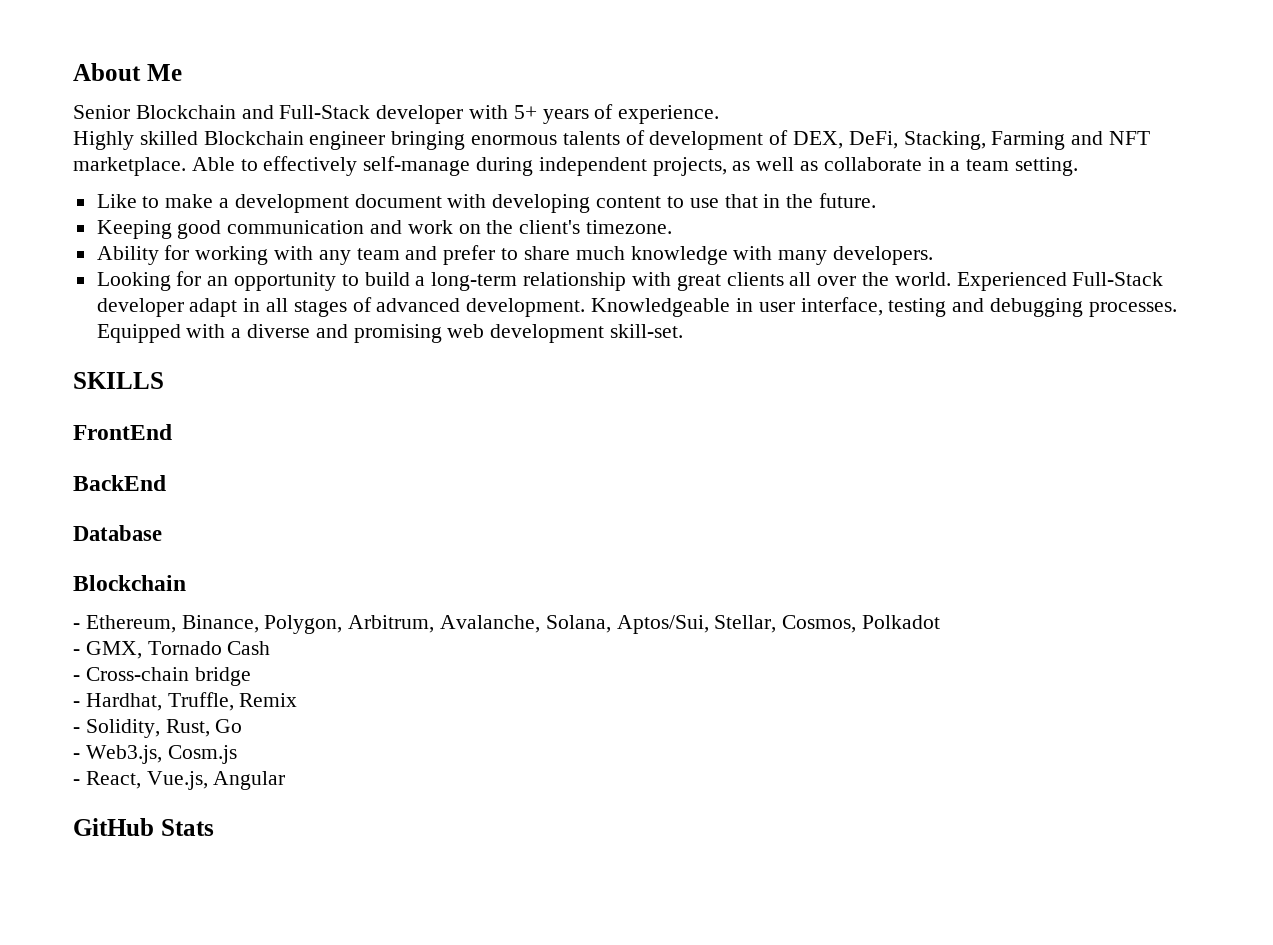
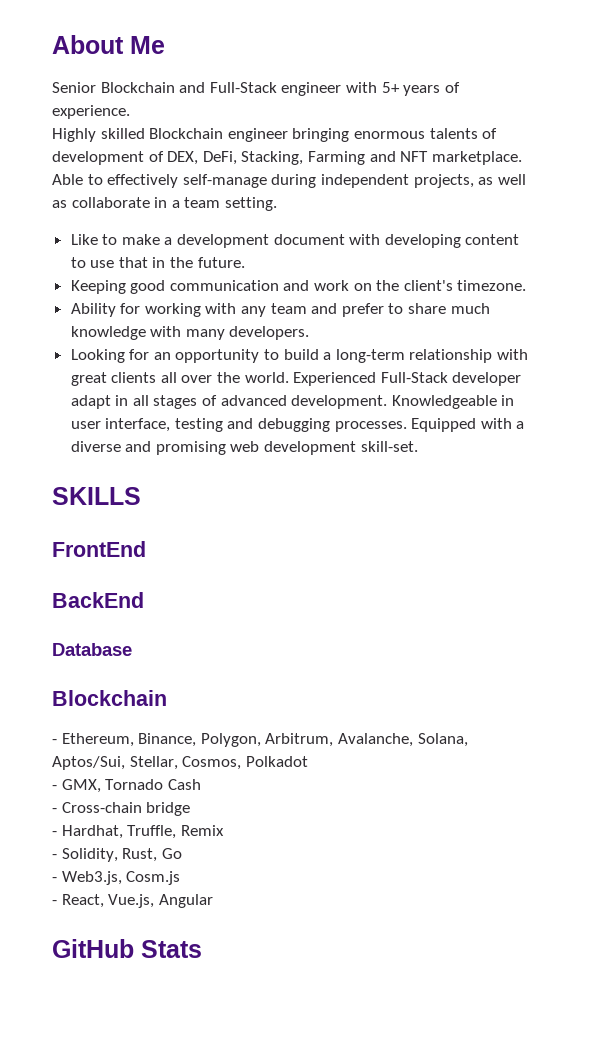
[376,105,464,124] developer -> [281,82,342,96] engineer

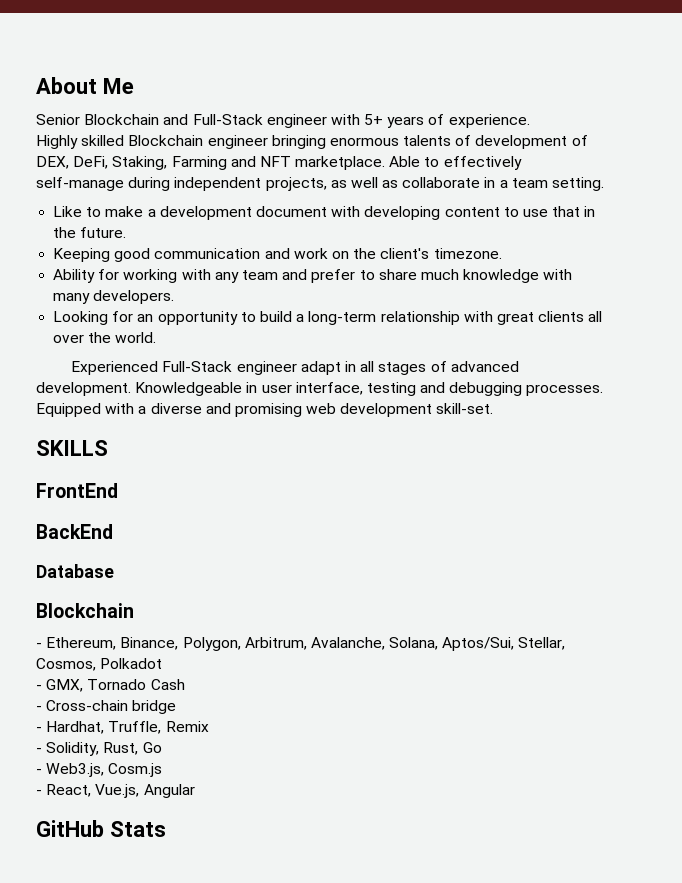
[241,151,304,165] Stacking, -> [112,156,168,170] Staking,
(289, 377) none -> (157, 337) //
[452,372,522,386] developer -> [236,361,297,375] engineer

